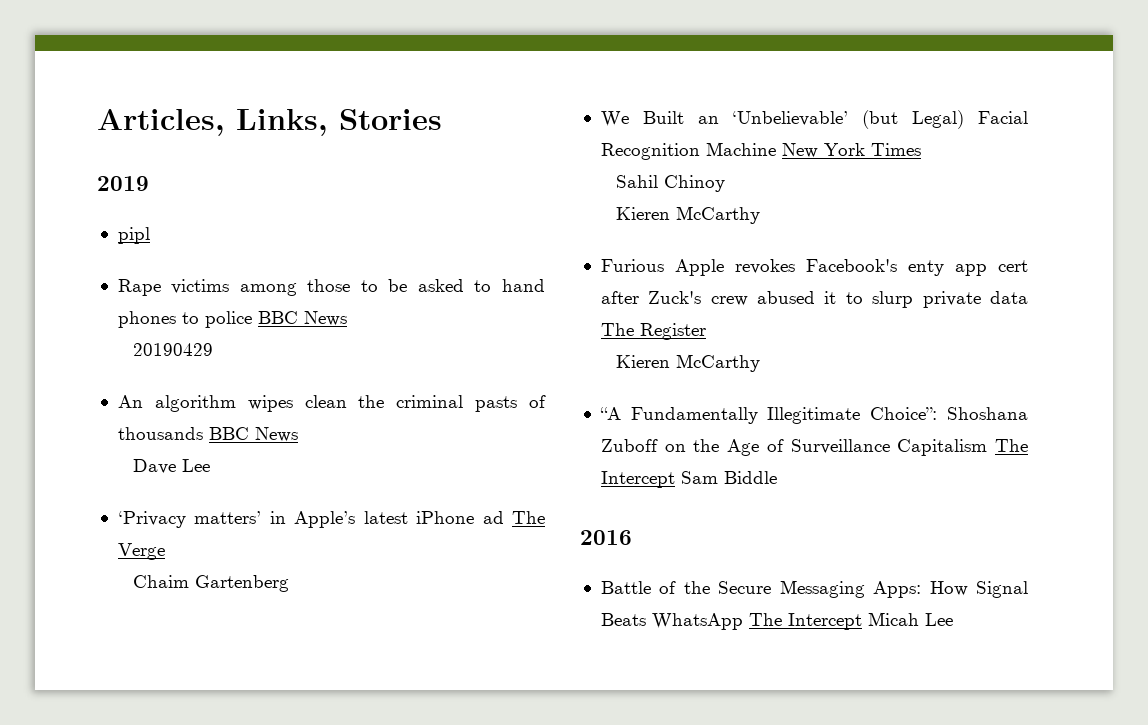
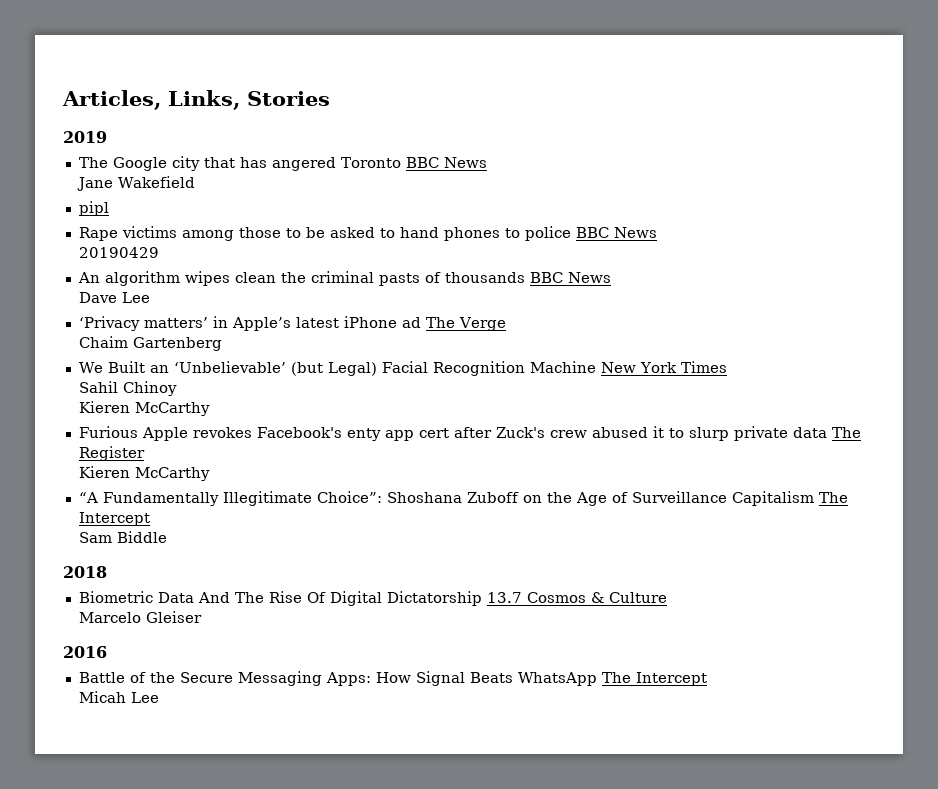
(149, 183) none -> [78,156,487,171] [77,176,196,191] // The Google city that has angered Toronto BBC News // Jane Wakefield
(675, 479) none -> (150, 519) //
(777, 477) none -> [63,566,107,578] [78,591,667,606] [79,611,203,623] // 2018 // Biometric Data And The Rise Of Digital Dictatorship 13.7 Cosmos & Culture // Marcelo Gleiser
(862, 621) none -> (707, 679) //

